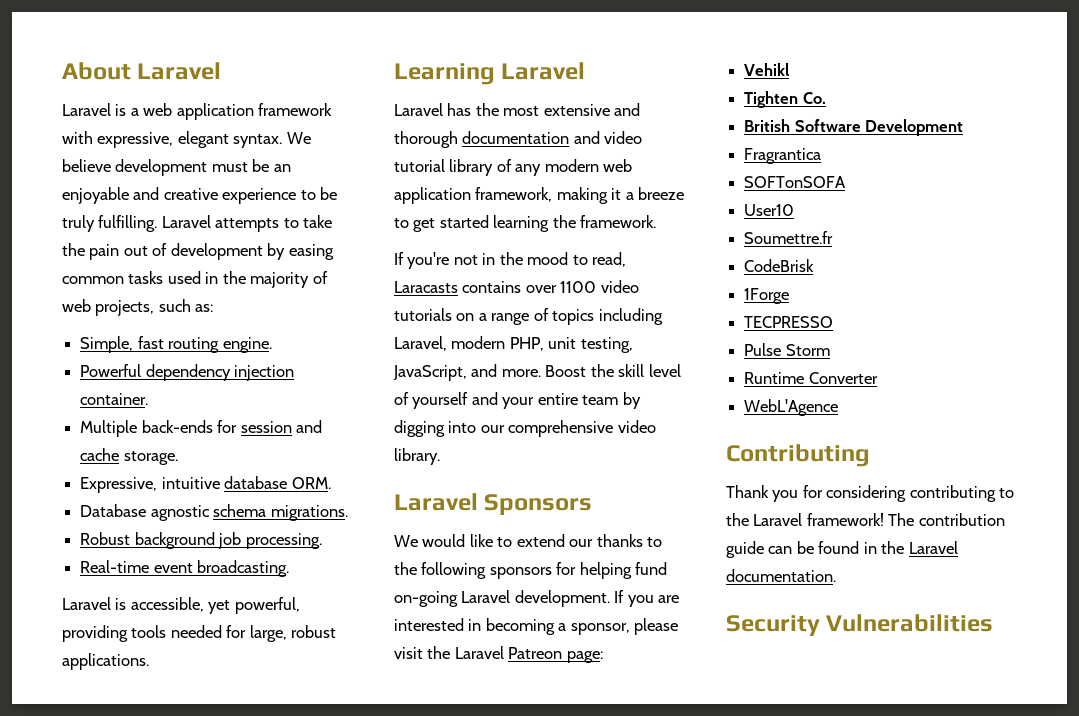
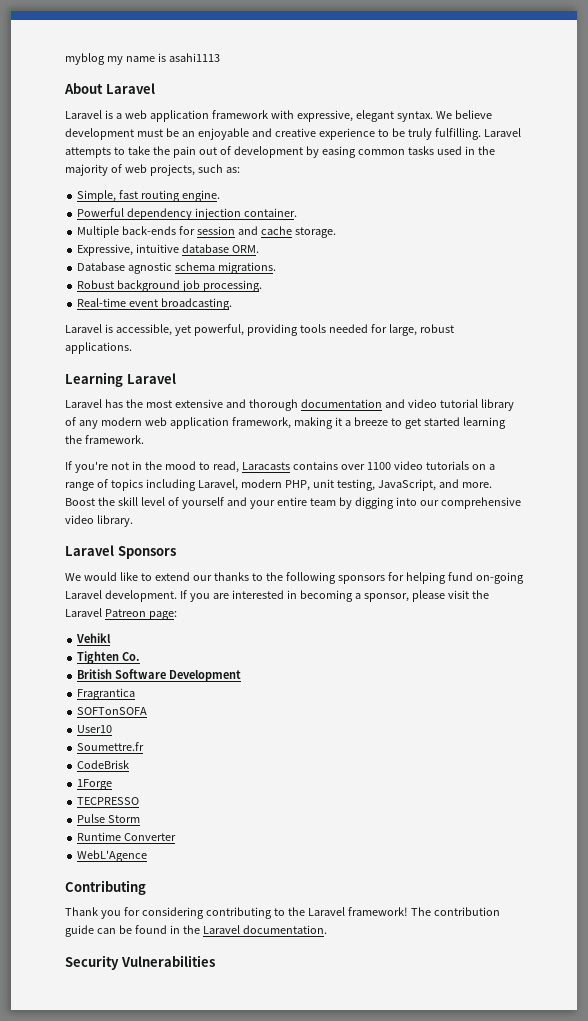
(62, 71) none -> [65,53,220,65] myblog my name is asahi1113 //

